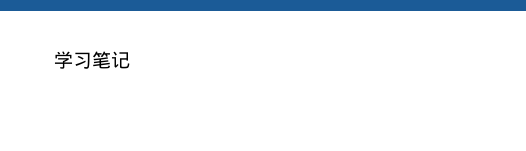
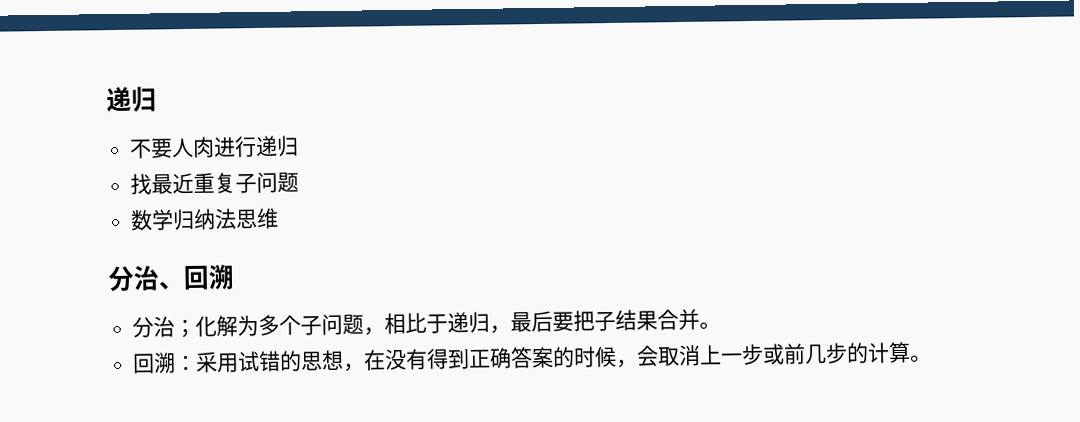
[54,51,130,69] 学习笔记 -> [106,86,157,113] [129,135,300,159] [130,171,300,195] [130,207,280,231] [108,264,235,293] [132,308,722,339] [132,341,933,374] 递归 // 不要人肉进行递归 // 找最近重复子问题 // 数学归纳法思维 // 分治、回溯 // 分治；化解为多个子问题，相比于递归，最后要把子结果合并。 // 回溯：采用试错的思想，在没有得到正确答案的时候，会取消上一步或前几步的计算。

